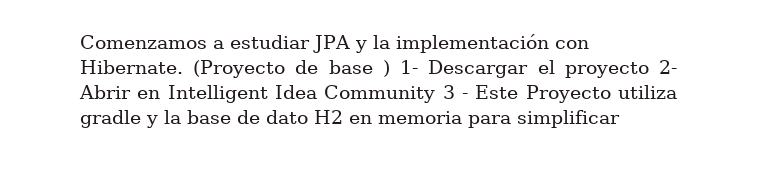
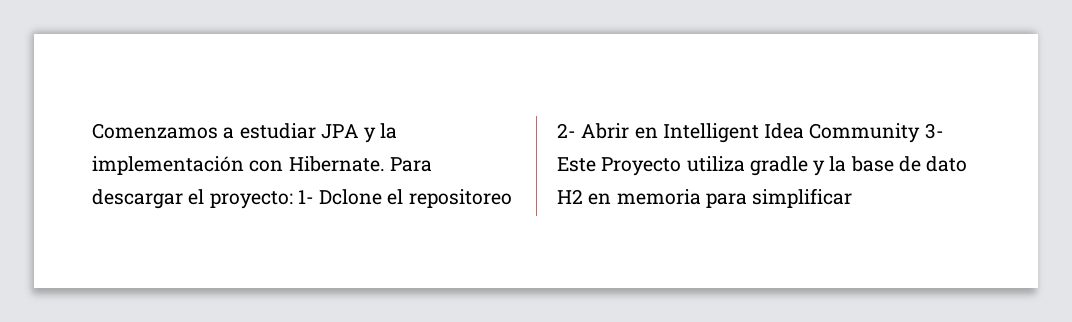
[193,60,649,78] (Proyecto de base ) 1- Descargar el proyecto -> [389,157,432,172] [92,189,512,209] Para descargar el proyecto: 1- Dclone el repositoreo
[442,85,468,99] 3 - -> [924,123,944,139] 3-

